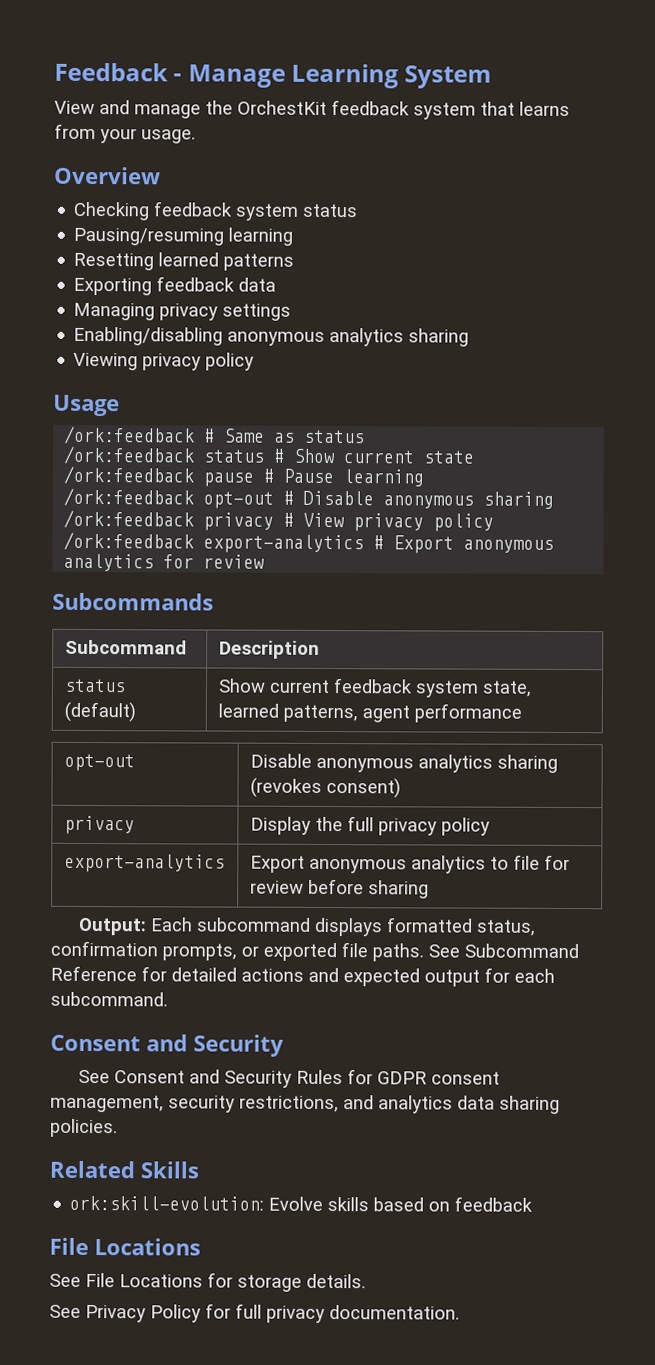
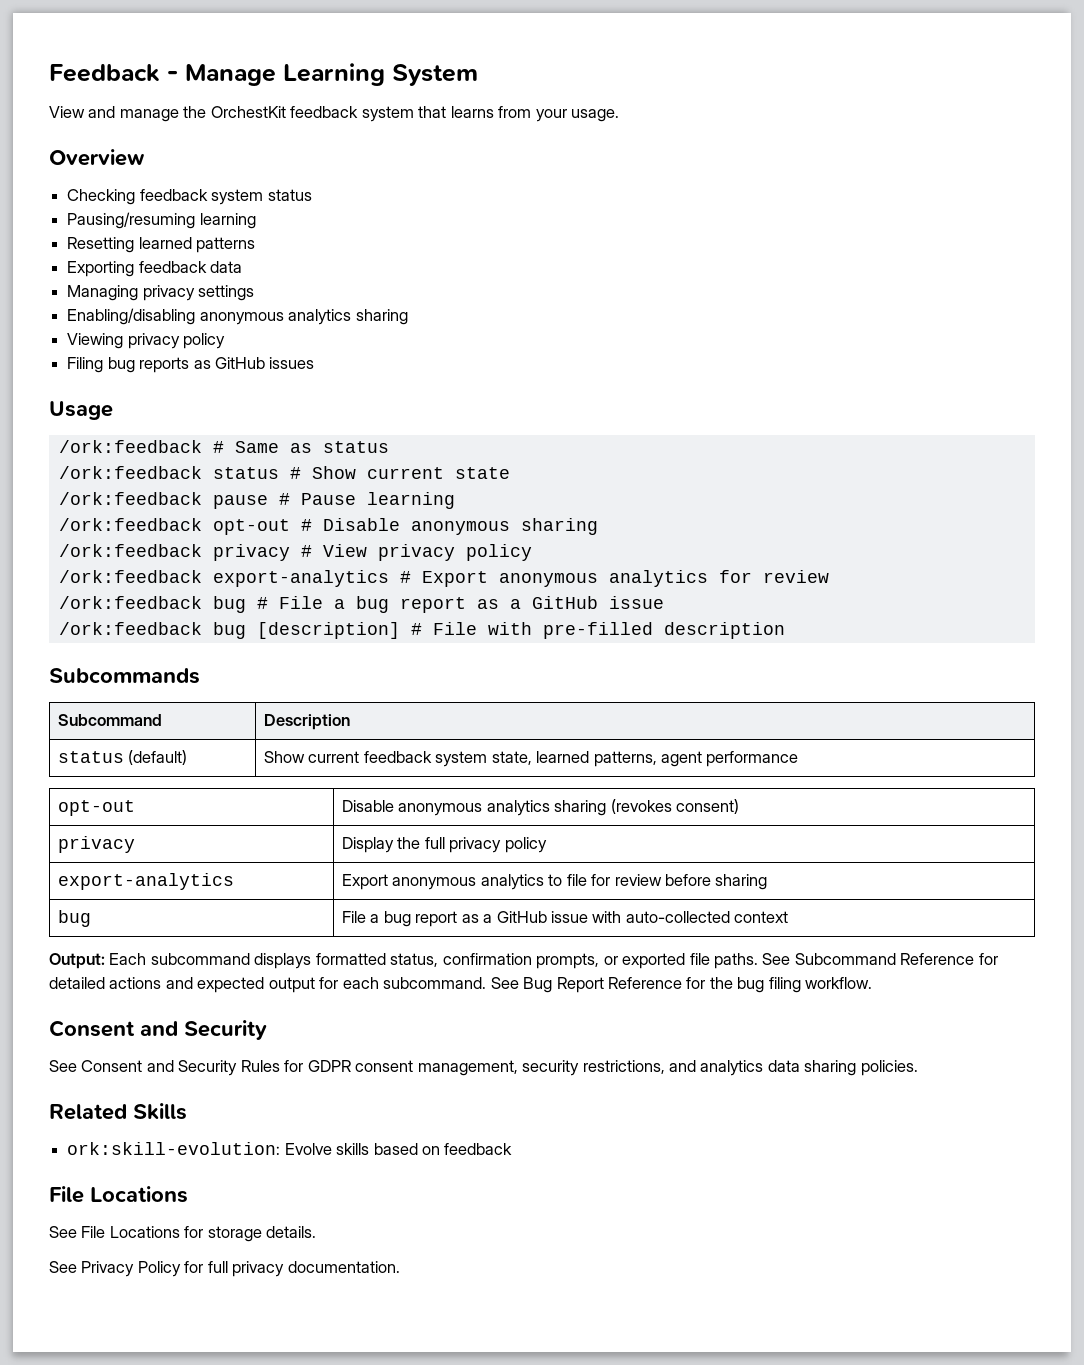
(255, 361) none -> [67,357,315,373] // Filing bug reports as GitHub issues
(266, 561) none -> [58,596,664,613] [58,622,785,639] // /ork:feedback bug # File a bug report as a GitHub issue // /ork:feedback bug [description] # File with pre-filled description
(429, 889) none -> [57,910,91,927] [341,911,789,927] // bug | File a bug report as a GitHub issue with auto-collected context
(168, 999) none -> [490,977,873,993] See Bug Report Reference for the bug filing workflow.

